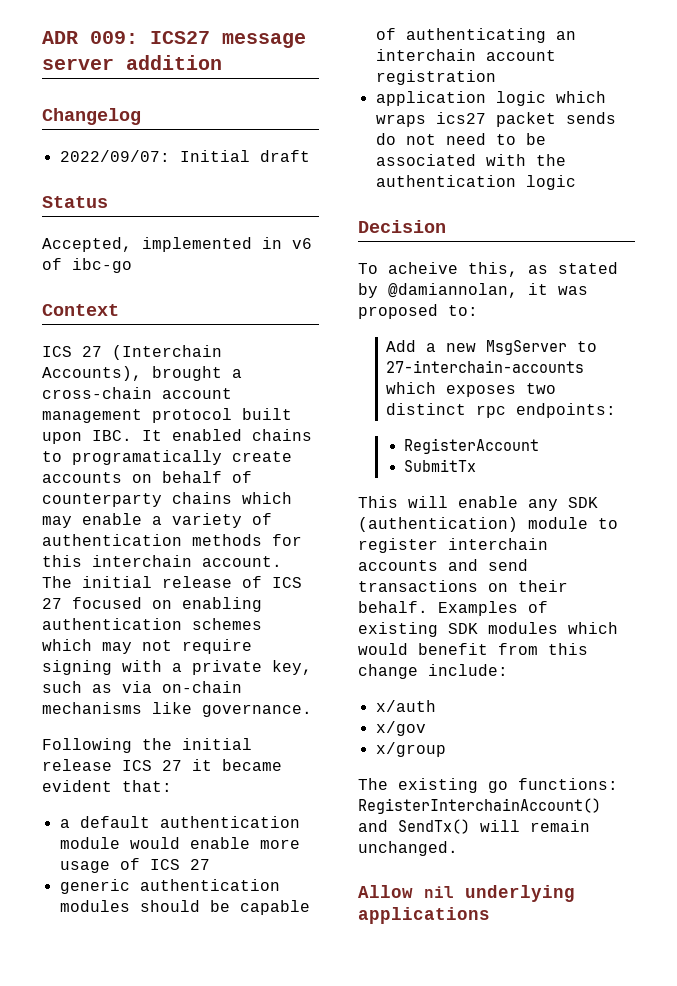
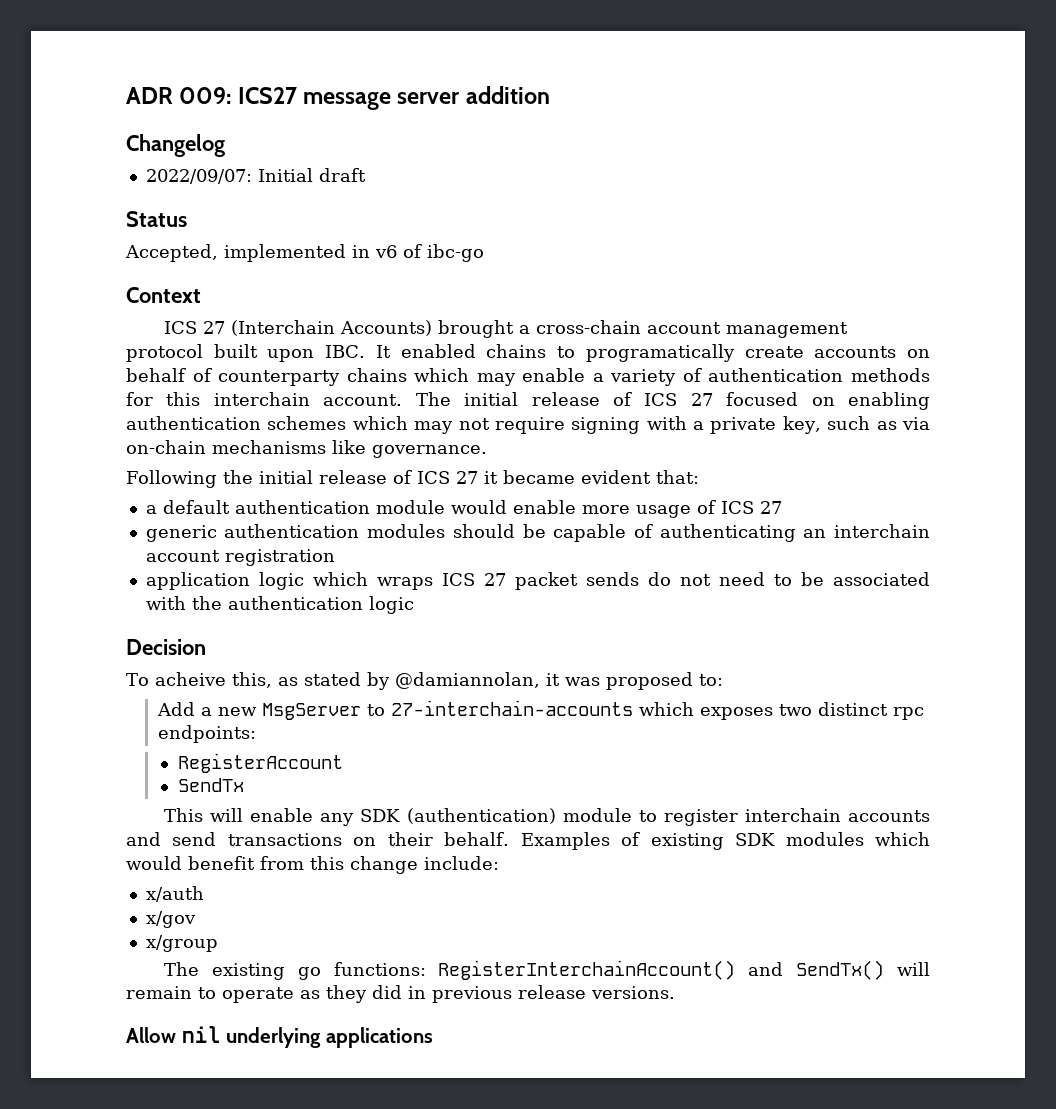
[42,366,142,381] Accounts), -> [340,320,433,336] Accounts)
(112, 765) none -> [392,470,412,484] of
[435,112,486,124] ics27 -> [441,573,506,586] ICS 27
[403,459,476,472] SubmitTx -> [177,778,244,792] SendTx
[358,841,458,856] unchanged. -> [198,985,675,1003] to operate as they did in previous release versions.

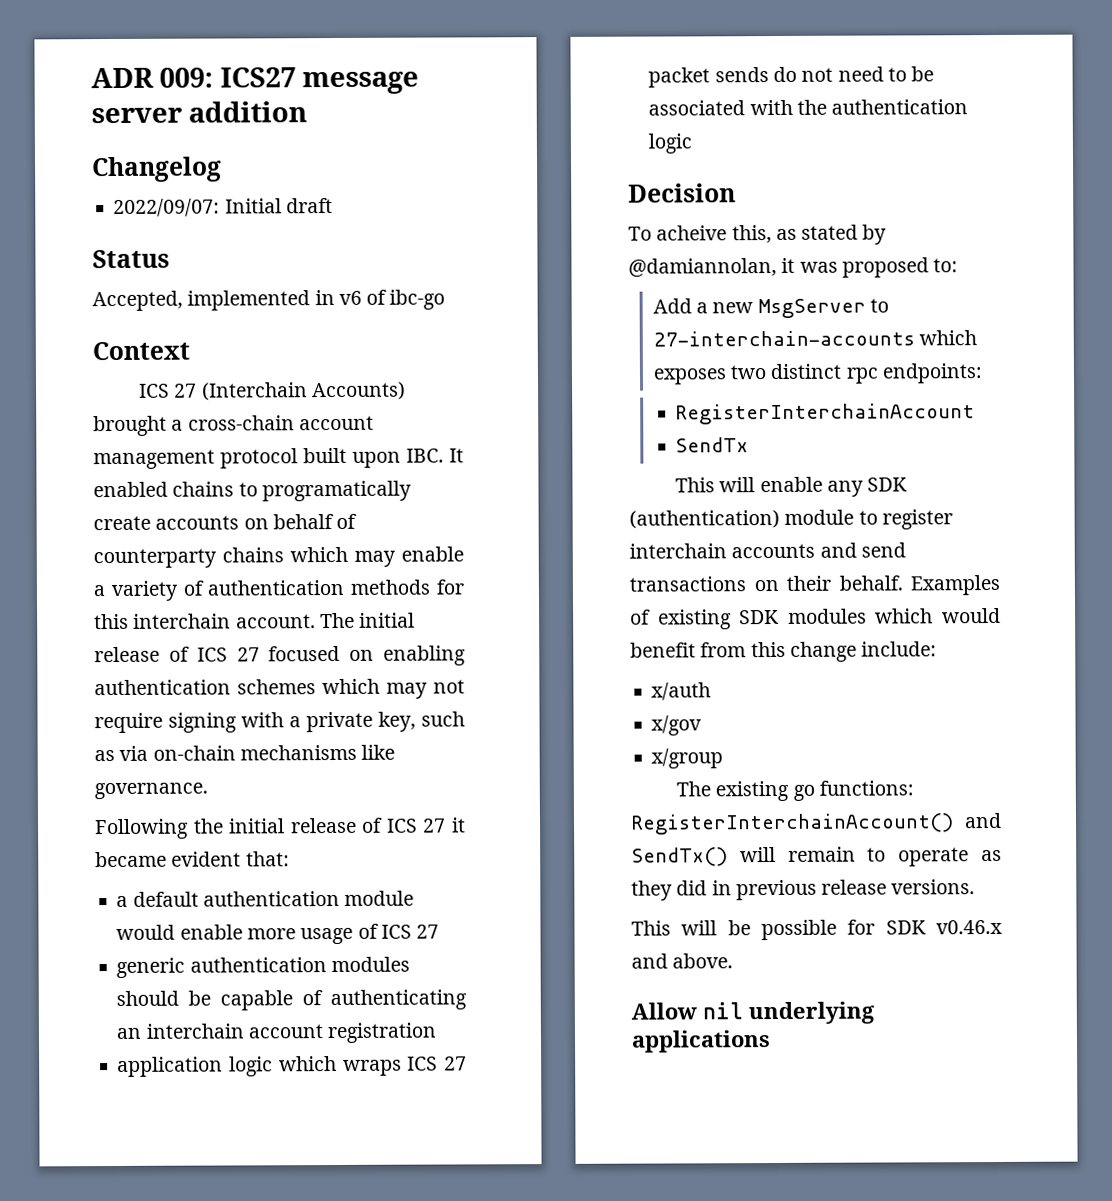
[177,753,343,773] RegisterAccount -> [675,403,976,425] RegisterInterchainAccount
(675, 992) none -> [631,919,1003,941] [631,953,734,969] // This will be possible for SDK v0.46.x and above.

